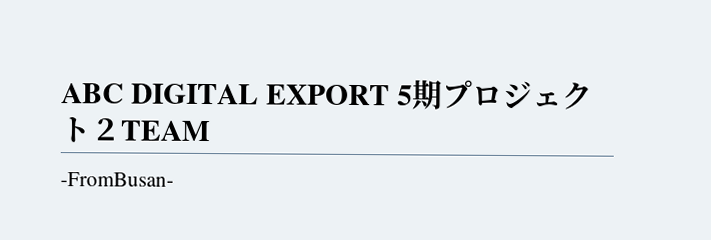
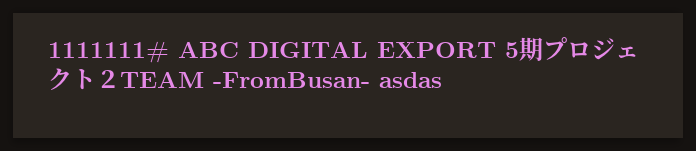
(61, 93) none -> [48,41,169,63] 1111111#
[60,172,174,187] // -FromBusan- -> [213,72,442,88] -FromBusan- asdas

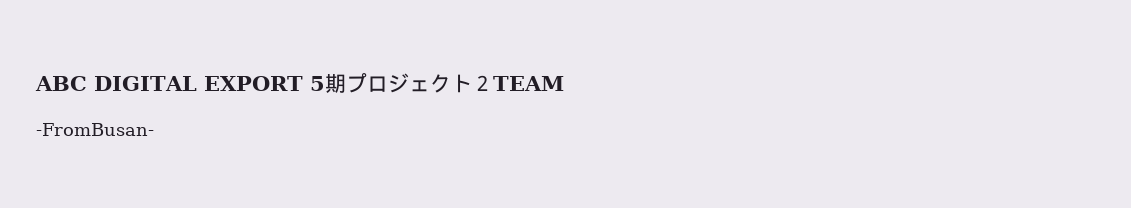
[48,41,169,63] 1111111# -> (35, 83) none
[213,72,442,88] -FromBusan- asdas -> [36,123,154,136] // -FromBusan-

